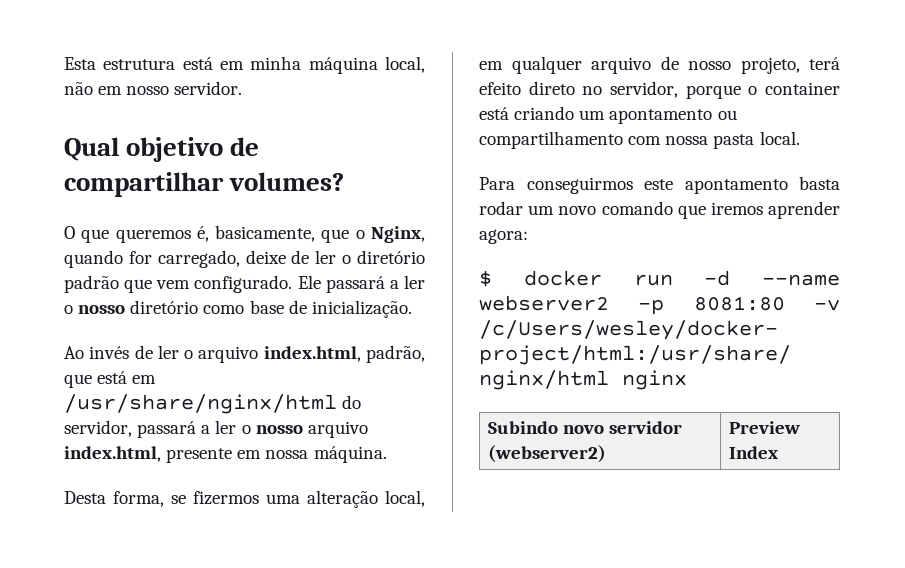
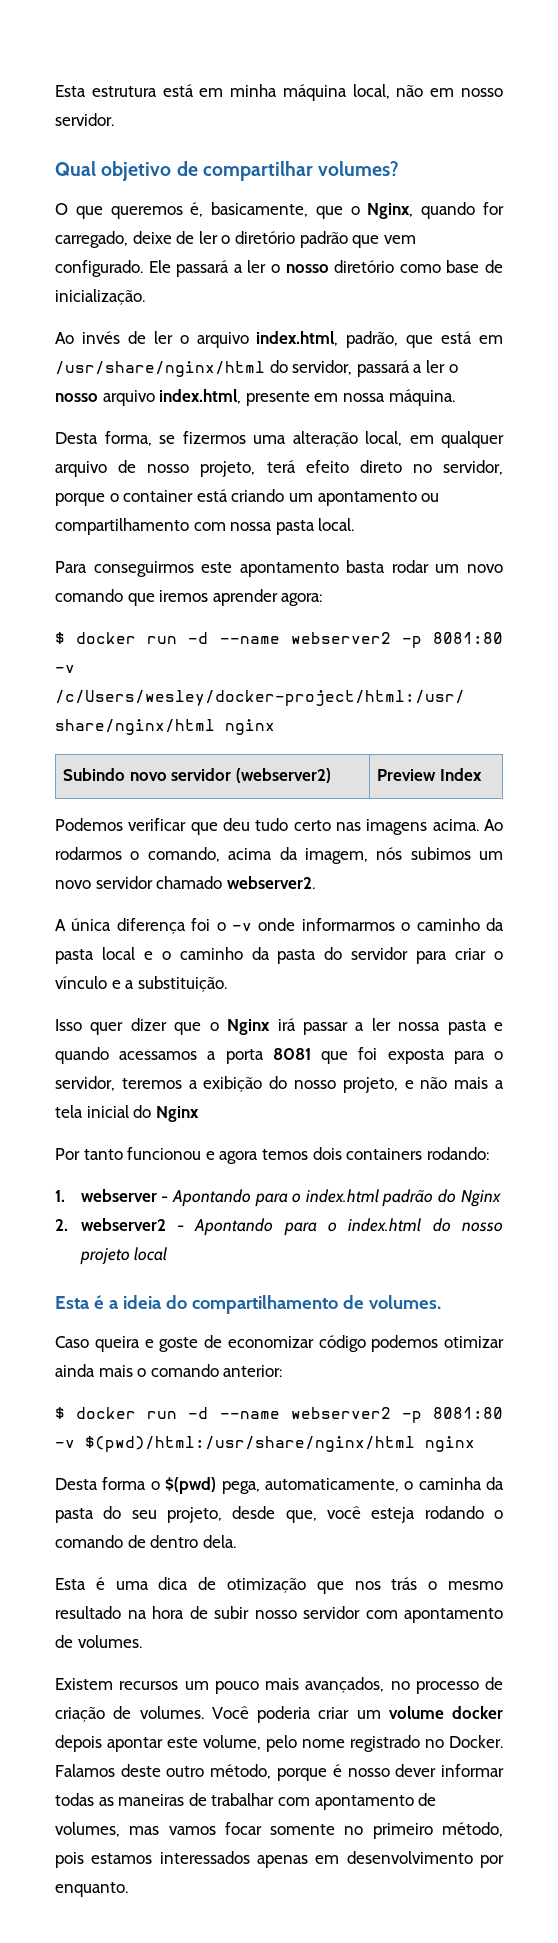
(778, 452) none -> [55,818,503,835] [55,847,503,864] [55,876,315,889] [55,918,504,934] [55,947,504,964] [55,976,227,992] [55,1018,504,1035] [55,1047,504,1064] [55,1076,504,1093] [55,1105,199,1122] [55,1147,489,1164] [55,1189,501,1207] [55,1218,503,1236] [79,1247,168,1265] [55,1295,441,1314] [55,1335,504,1352] [55,1364,283,1377] [55,1407,503,1423] [55,1436,475,1452] [55,1477,504,1494] [55,1506,503,1523] [55,1535,236,1548] [55,1577,504,1594] [55,1606,503,1623] [55,1635,142,1648] [55,1677,503,1694] [55,1706,503,1723] [55,1735,503,1752] [55,1764,504,1781] [55,1793,437,1810] [55,1822,503,1839] [55,1851,504,1868] [55,1882,128,1897] // Podemos verificar que deu tudo certo nas imagens acima. Ao rodarmos o comando, acima da imagem, nós subimos um novo servidor chamado webserver2. // A única diferença foi o -v onde informarmos o caminho da pasta local e o caminho da pasta do servidor para criar o vínculo e a substituição. // Isso quer dizer que o Nginx irá passar a ler nossa pasta e quando acessamos a porta 8081 que foi exposta para o servidor, teremos a exibição do nosso projeto, e não mais a tela inicial do Nginx // Por tanto funcionou e agora temos dois containers rodando: // 1. webserver - Apontando para o index.html padrão do Nginx // 2. webserver2 - Apontando para o index.html do nosso projeto local // Esta é a ideia do compartilhamento de volumes. // Caso queira e goste de economizar código podemos otimizar ainda mais o comando anterior: // $ docker run -d --name webserver2 -p 8081:80 -v $(pwd)/html:/usr/share/nginx/html nginx // Desta forma o $(pwd) pega, automaticamente, o caminha da pasta do seu projeto, desde que, você esteja rodando o comando de dentro dela. // Esta é uma dica de otimização que nos trás o mesmo resultado na hora de subir nosso servidor com apontamento de volumes. // Existem recursos um pouco mais avançados, no processo de criação de volumes. Você poderia criar um volume docker depois apontar este volume, pelo nome registrado no Docker. Falamos deste outro método, porque é nosso dever informar todas as maneiras de trabalhar com apontamento de volumes, mas vamos focar somente no primeiro método, pois estamos interessados apenas em desenvolvimento por enquanto.

